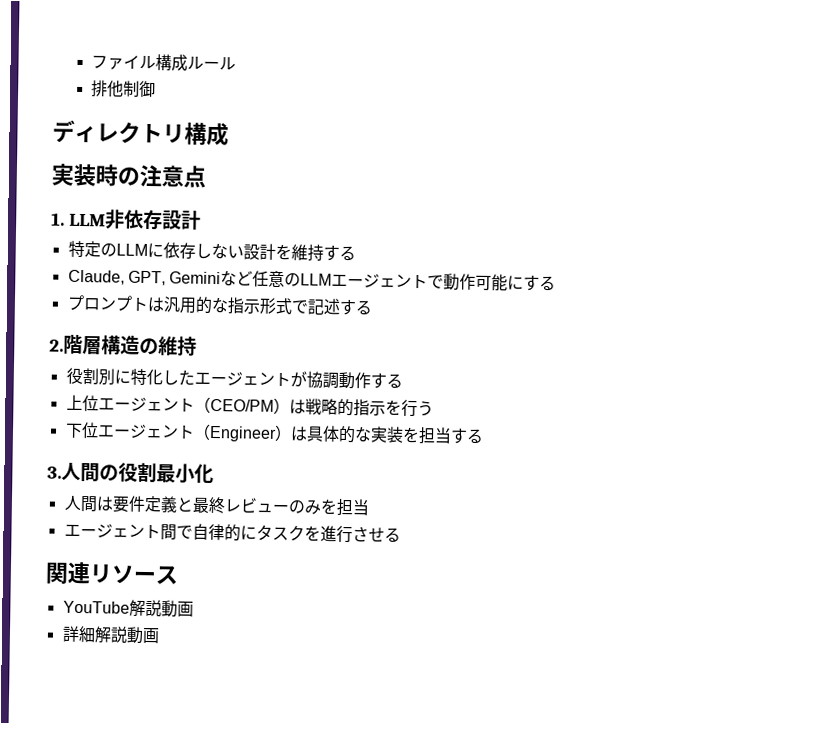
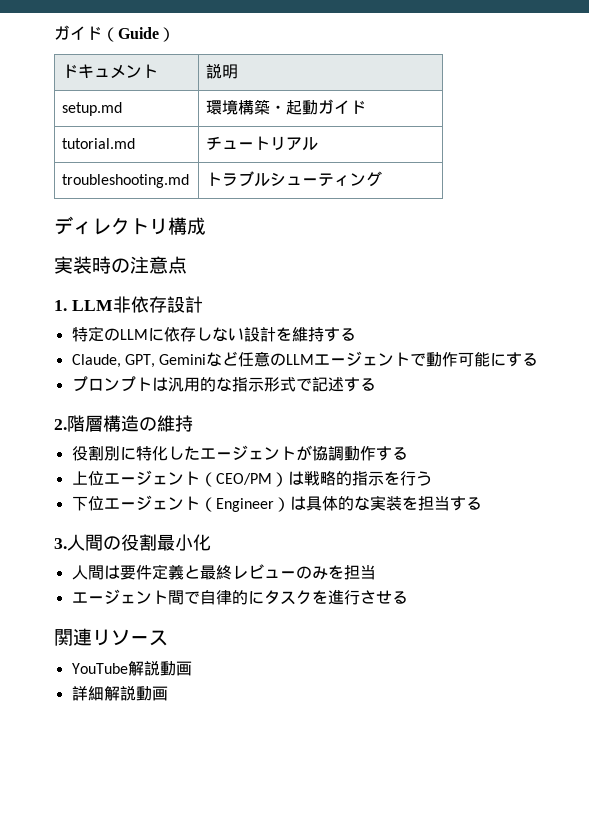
[91,54,237,72] [91,80,157,98] ファイル構成ルール // 排他制御 -> [54,25,175,42] [62,64,159,79] [206,64,239,79] [62,102,123,116] [206,99,367,115] [62,138,136,149] [206,136,319,151] [62,174,190,188] [206,171,383,187] ガイド（Guide） // ドキュメント | 説明 // setup.md | 環境構築・起動ガイド // tutorial.md | チュートリアル // troubleshooting.md | トラブルシューティング

